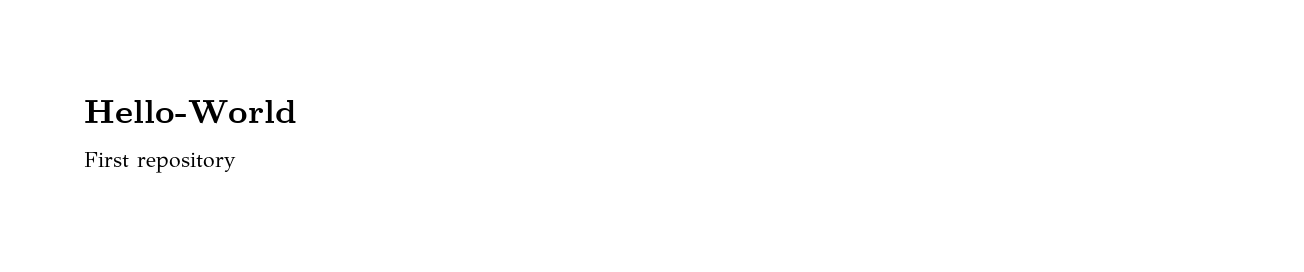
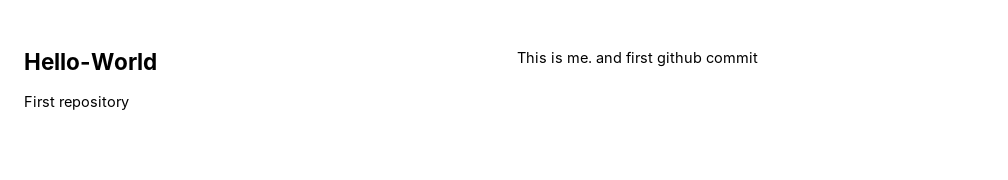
(236, 162) none -> [517,51,758,67] // This is me. and first github commit

